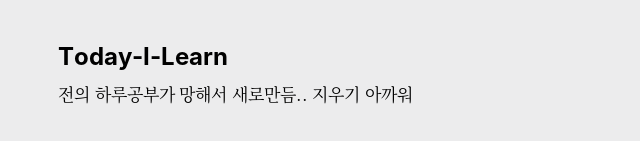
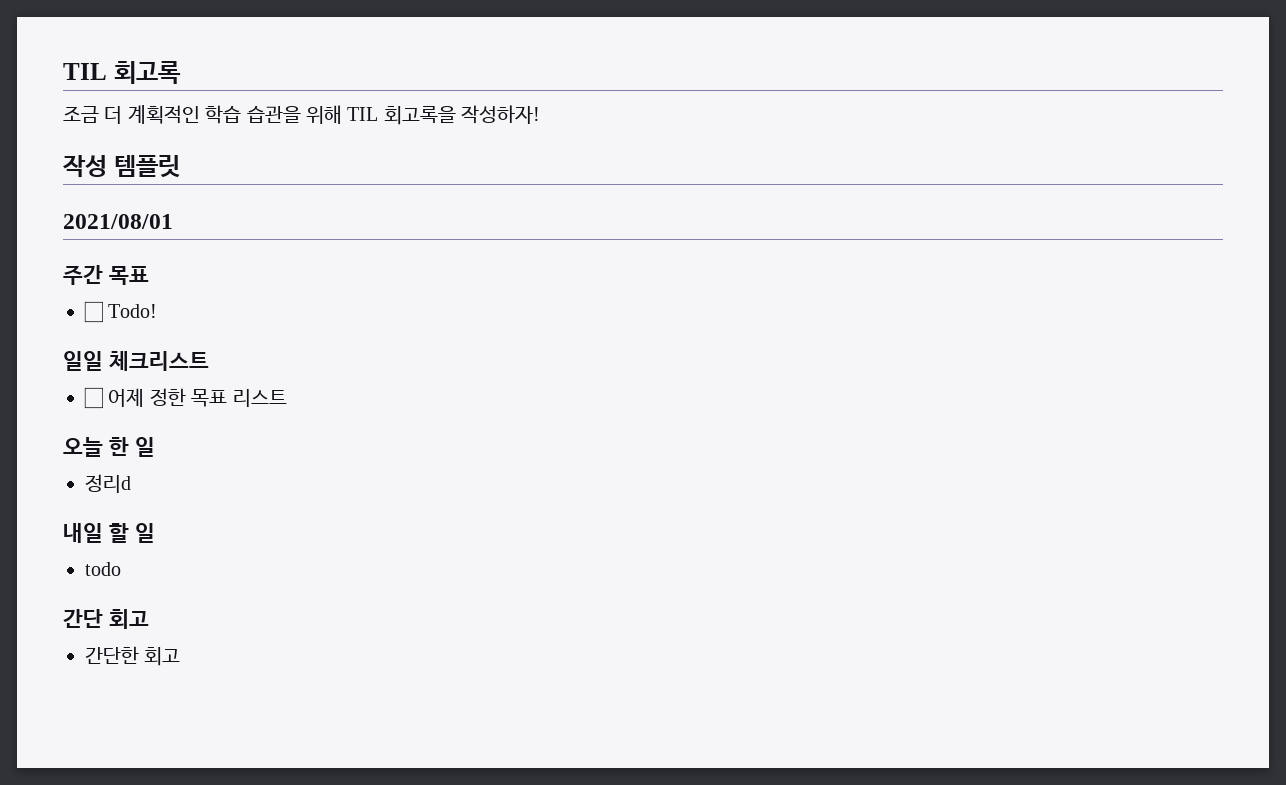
[58,47,228,70] [58,85,413,104] Today-I-Learn // 전의 하루공부가 망해서 새로만듬.. 지우기 아까워 -> [63,61,181,84] [63,105,541,125] [63,155,180,178] [63,214,173,229] [63,265,149,285] [84,301,158,323] [63,351,209,371] [84,387,287,409] [63,437,155,457] [85,474,131,493] [63,523,155,543] [85,562,121,576] [63,609,149,629] [85,646,181,666] TIL 회고록 // 조금 더 계획적인 학습 습관을 위해 TIL 회고록을 작성하자! // 작성 템플릿 // 2021/08/01 // 주간 목표 // ☐ Todo! // 일일 체크리스트 // ☐ 어제 정한 목표 리스트 // 오늘 한 일 // 정리d // 내일 할 일 // todo // 간단 회고 // 간단한 회고

